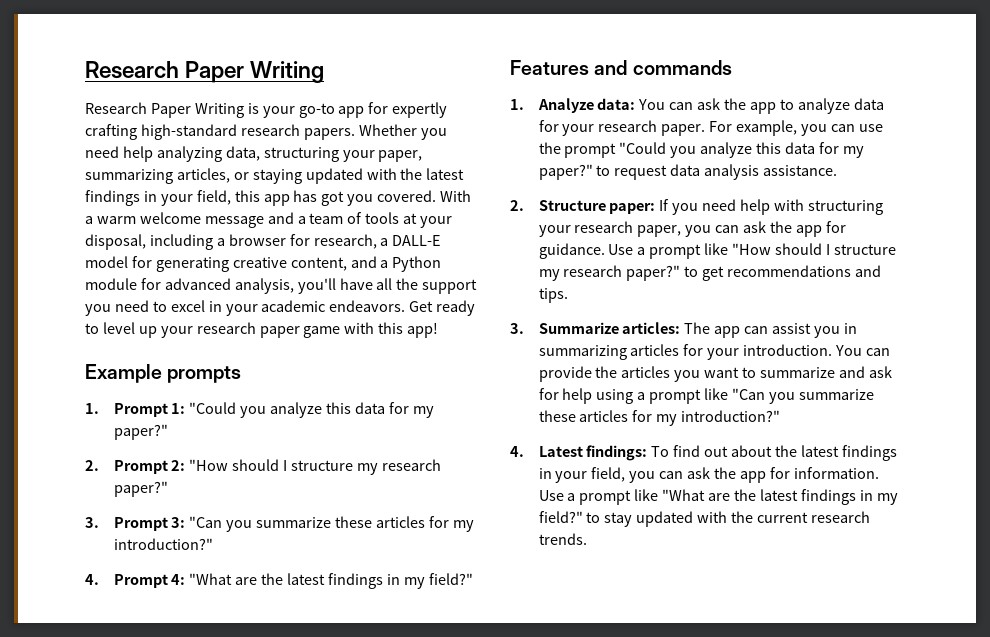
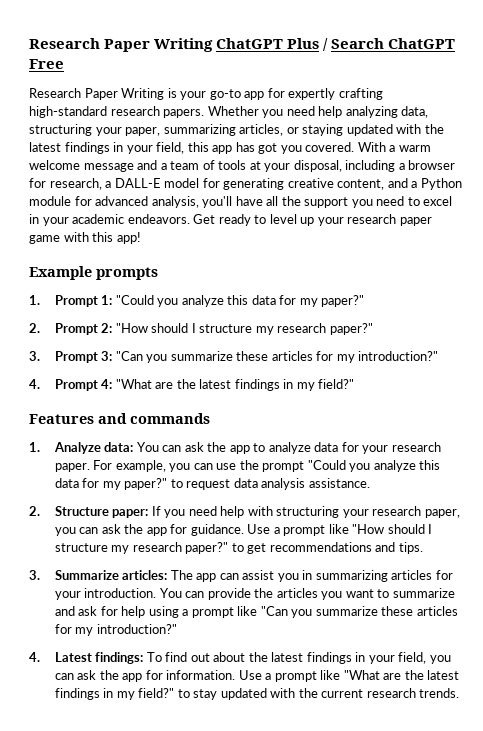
[85,61,325,83] Research Paper Writing -> [29,38,456,52] [29,59,64,69] Research Paper Writing ChatGPT Plus / Search ChatGPT Free

